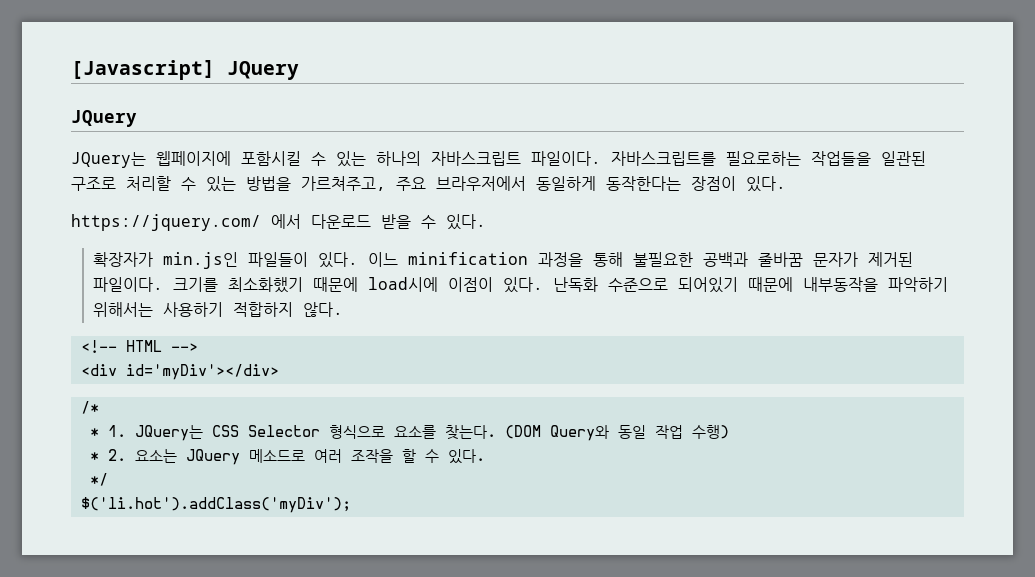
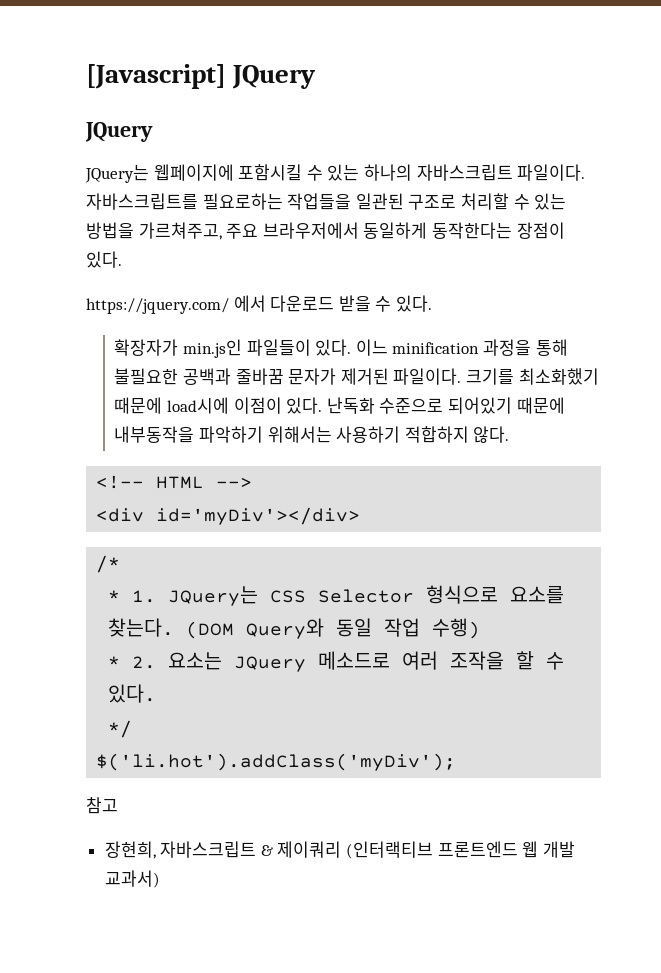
(351, 505) none -> [86,797,118,814] [104,841,575,859] [104,870,160,888] // 참고 // 장현희, 자바스크립트 & 제이쿼리 (인터랙티브 프론트엔드 웹 개발 교과서)

